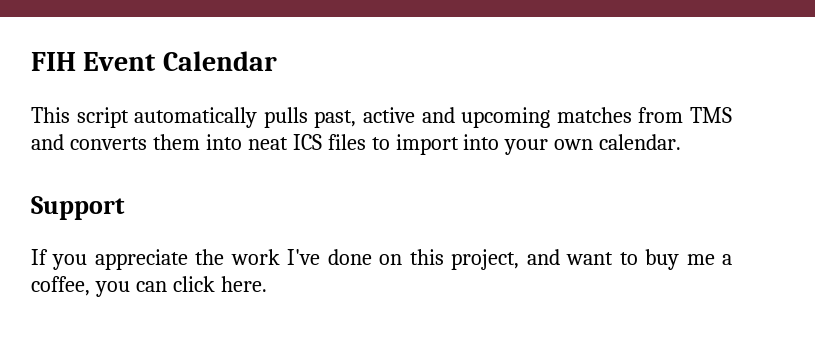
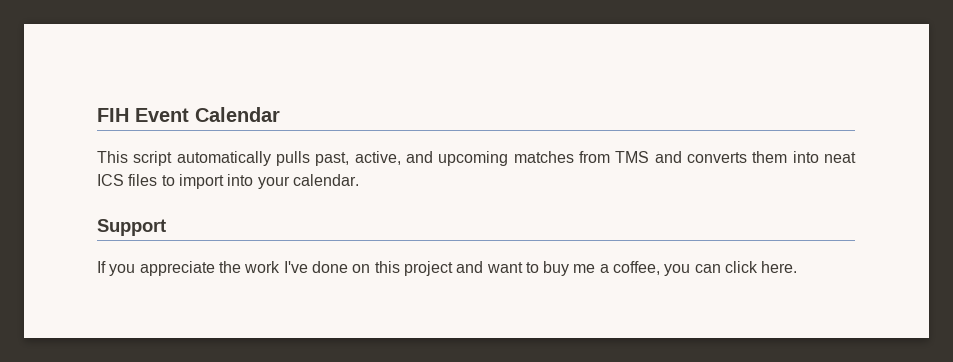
[363,107,415,123] active -> [354,151,401,165] active,
[554,139,594,150] own -> (290, 182) none
[451,249,520,270] project, -> [403,261,453,276] project

